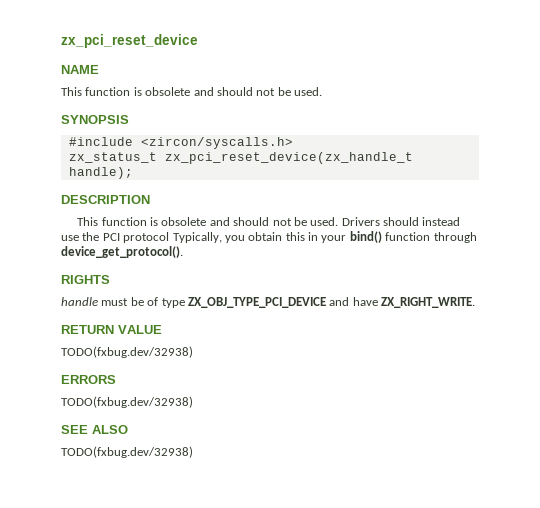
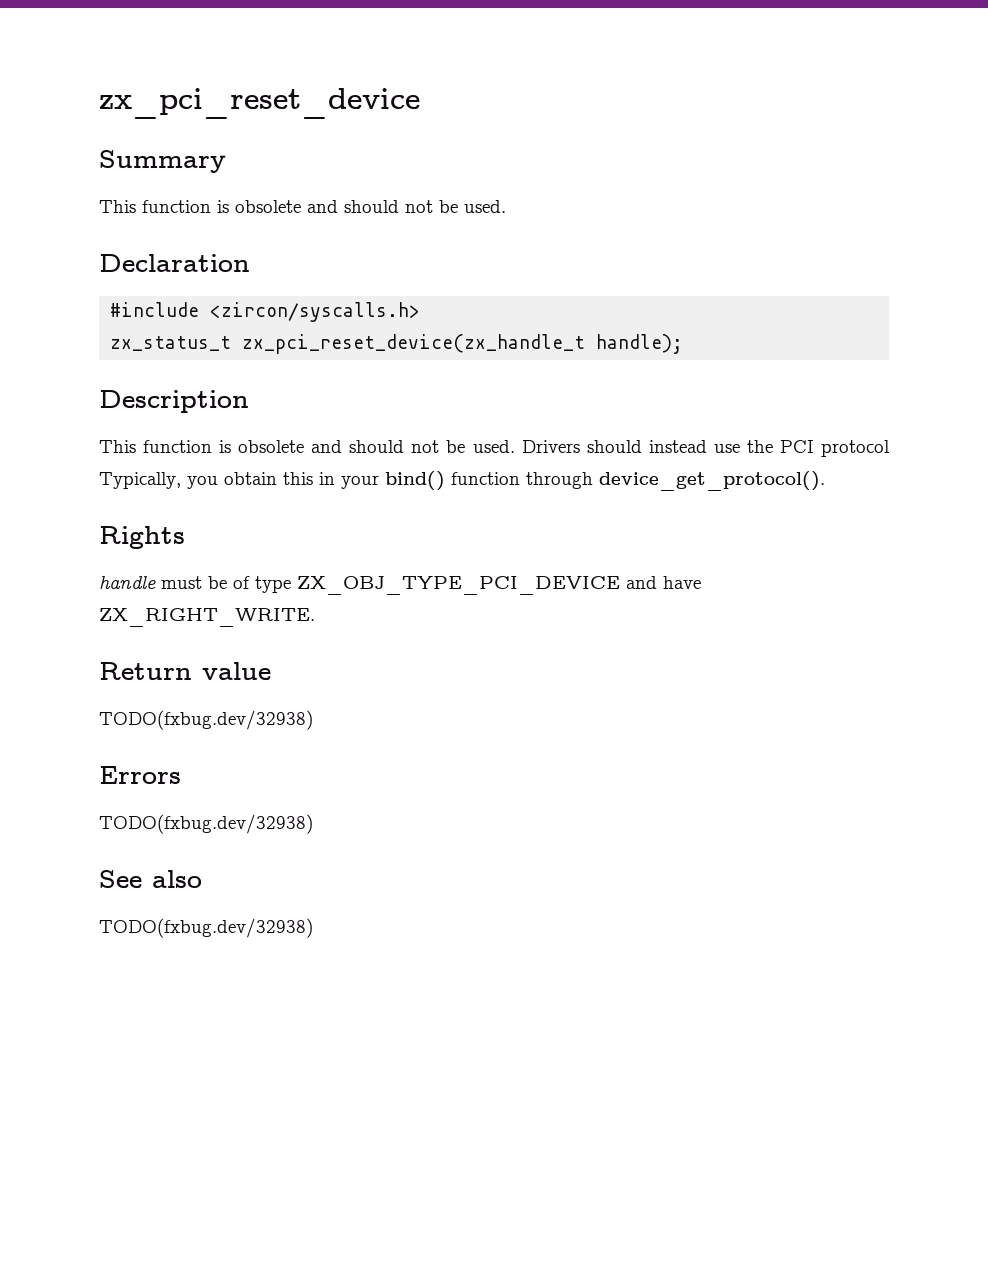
[61,65,99,74] NAME -> [99,150,226,173] Summary
[61,115,129,124] SYNOPSIS -> [99,254,250,272] Declaration
[61,195,150,204] DESCRIPTION -> [99,390,249,413] Description
[61,275,110,284] RIGHTS -> [99,526,185,549] Rights
[61,325,162,334] [61,346,193,358] [61,375,116,384] [61,396,193,408] [61,425,128,434] RETURN VALUE // TODO(fxbug.dev/32938) // ERRORS // TODO(fxbug.dev/32938) // SEE ALSO -> [99,662,271,680] [99,710,313,730] [99,766,181,784] [99,814,313,834] [99,870,202,888] Return value // TODO(fxbug.dev/32938) // Errors // TODO(fxbug.dev/32938) // See also

